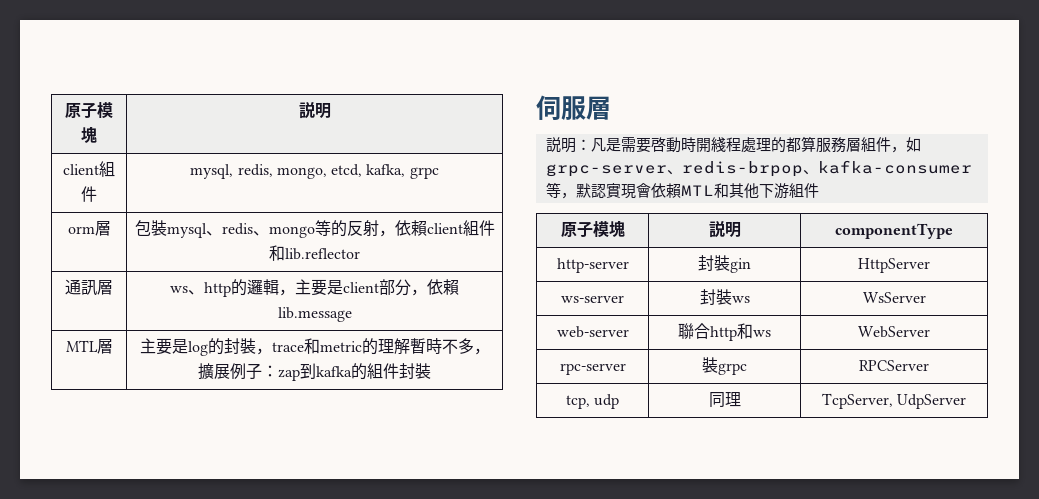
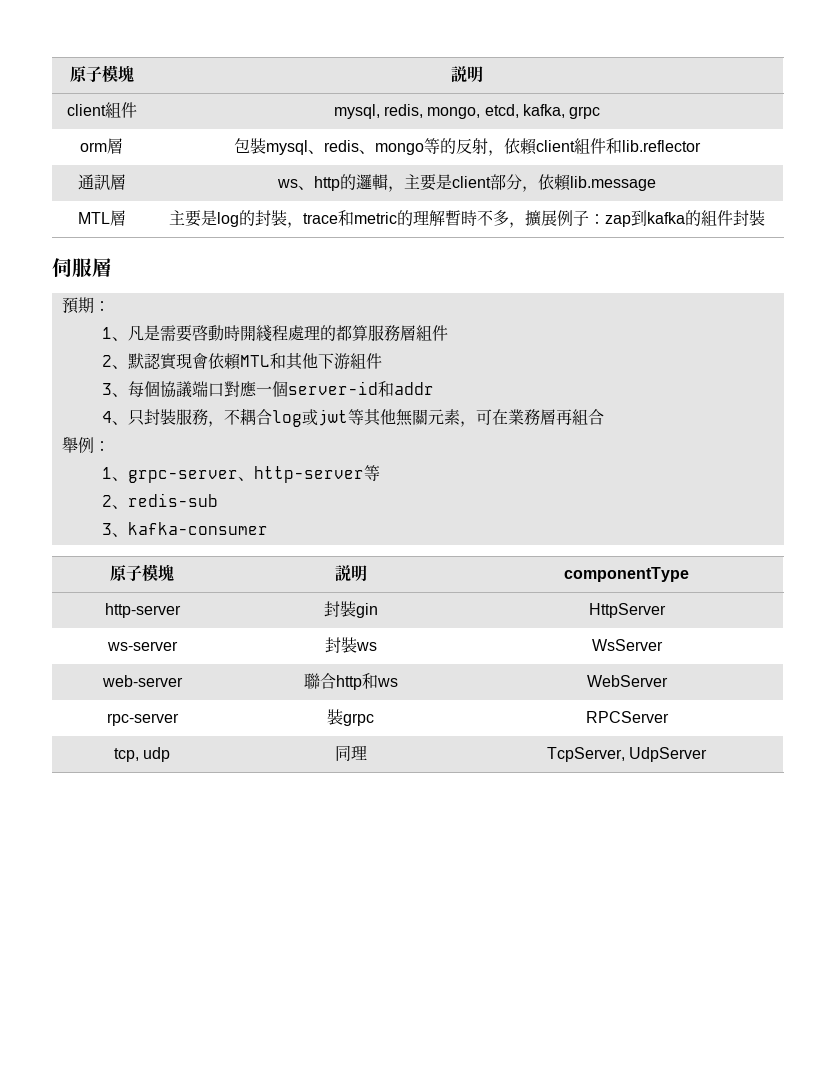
[545,137,591,153] 説明： -> [61,297,110,314] [101,327,128,341] 預期： // 1、
[890,137,921,153] [545,160,972,177] [545,182,576,199] ，如grpc-server、redis-brpop、kafka-consumer等， -> [101,355,128,369] // 2、
(819, 190) none -> [101,381,434,398] [101,408,604,427] [61,436,110,453] [101,465,380,483] [101,493,218,509] [101,522,268,537] // 3、每個協議端口對應一個server-id和addr // 4、只封裝服務，不耦合log或jwt等其他無關元素，可在業務層再組合 // 舉例： // 1、grpc-server、http-server等 // 2、redis-sub // 3、kafka-consumer

